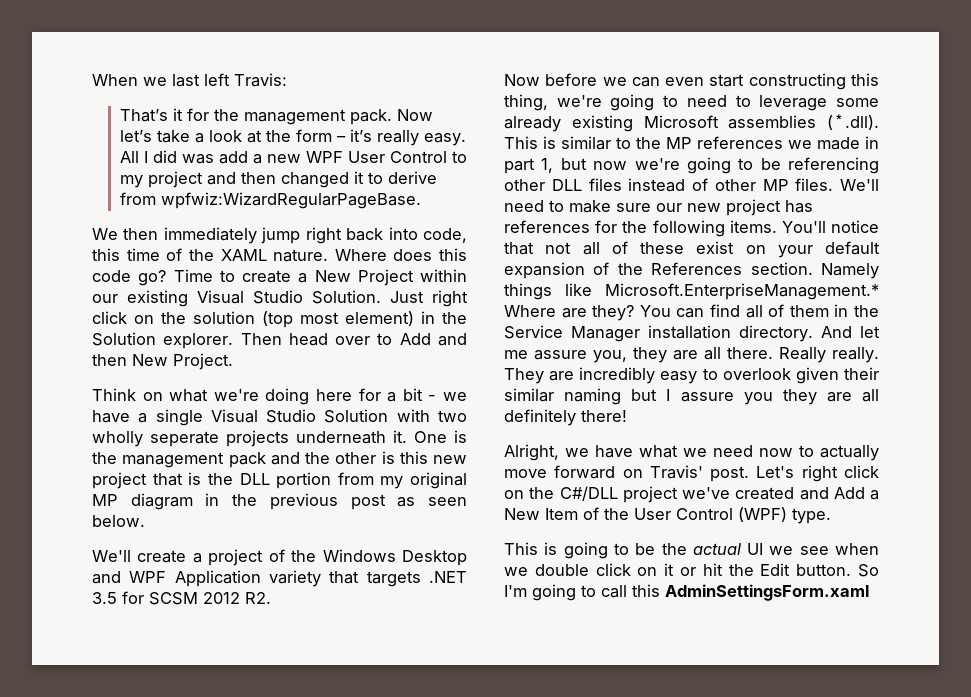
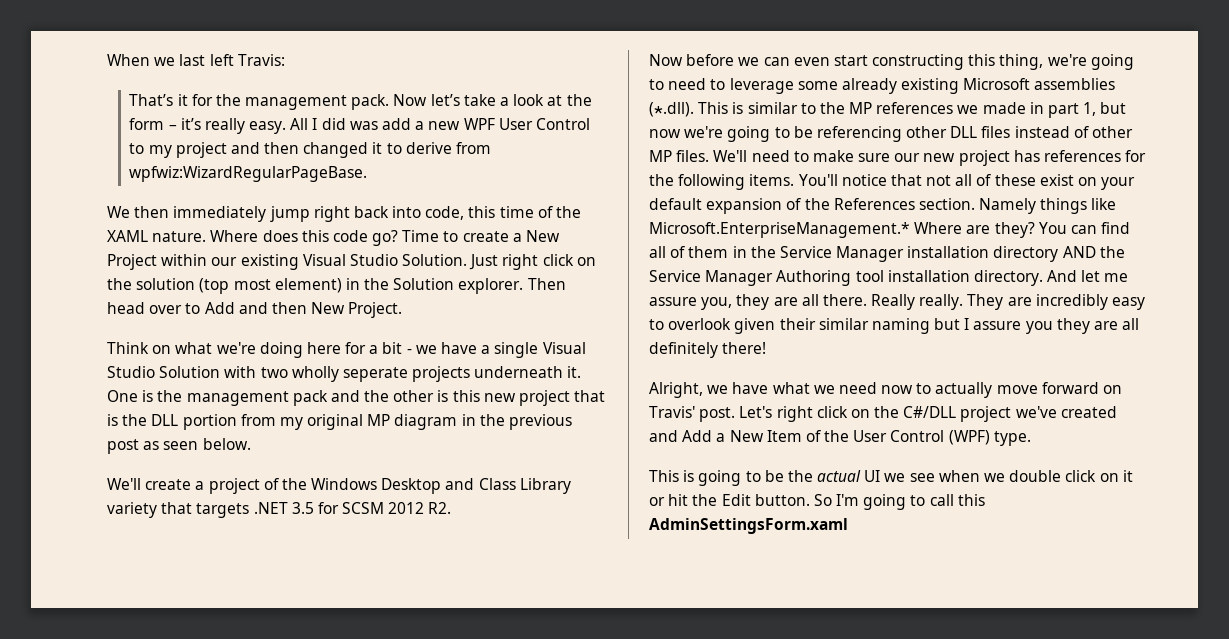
[129,570,261,587] WPF Application -> [478,478,571,494] Class Library
(731, 332) none -> [993,246,1125,262] [649,270,970,286] directory AND the Service Manager Authoring tool installation

